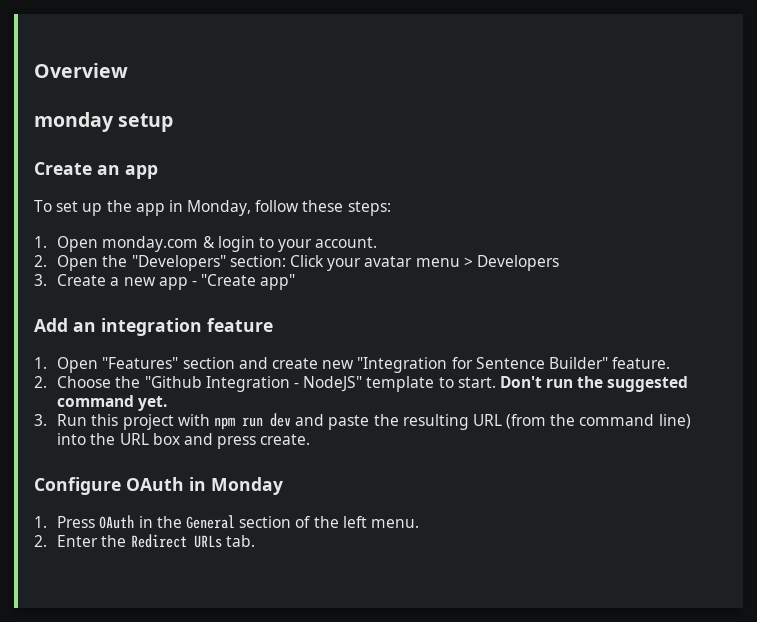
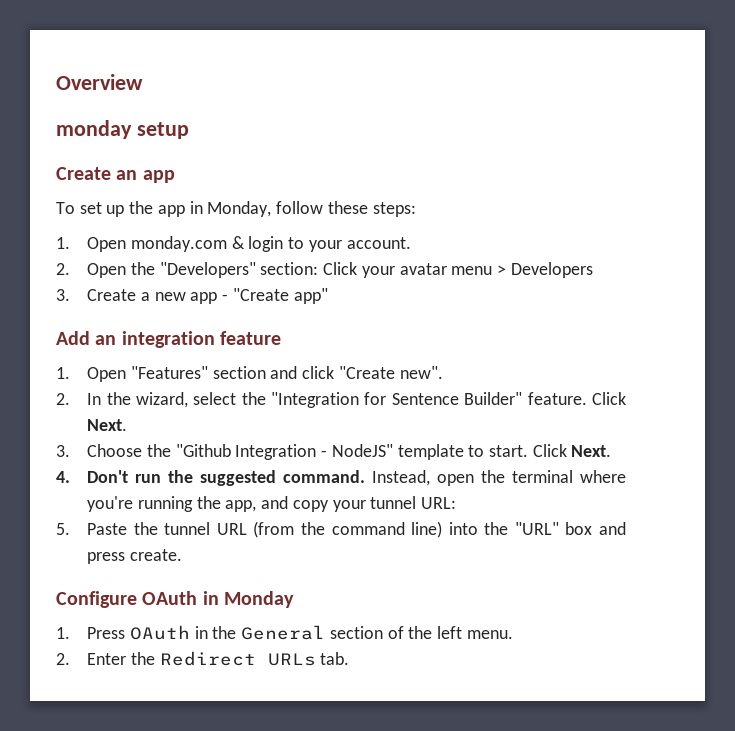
[271,358,355,369] create new -> [302,366,443,379] [56,392,266,408] click "Create new". // 2. In the wizard, select the
[34,376,47,388] // 2. -> [592,392,626,405] [87,419,128,431] [56,445,70,457] Click Next. // 3.
(496, 382) none -> [532,444,612,457] [56,471,70,483] Click Next. // 4.
[57,395,168,411] [34,413,469,430] command yet. // 3. Run this project with npm run dev and paste the resulting -> [283,470,626,486] [87,496,456,512] [56,522,211,535] command. Instead, open the terminal where you're running the app, and copy your tunnel URL: // 5. Paste the tunnel
[119,433,149,445] URL -> [514,522,559,535] "URL"

